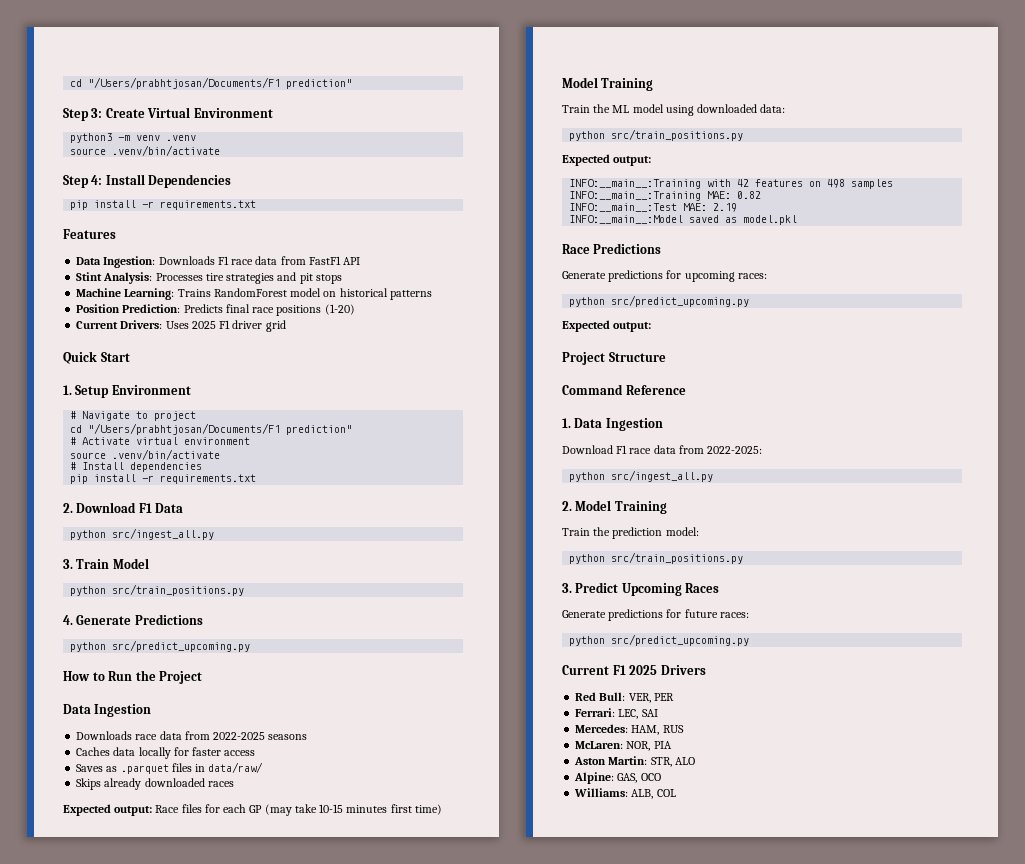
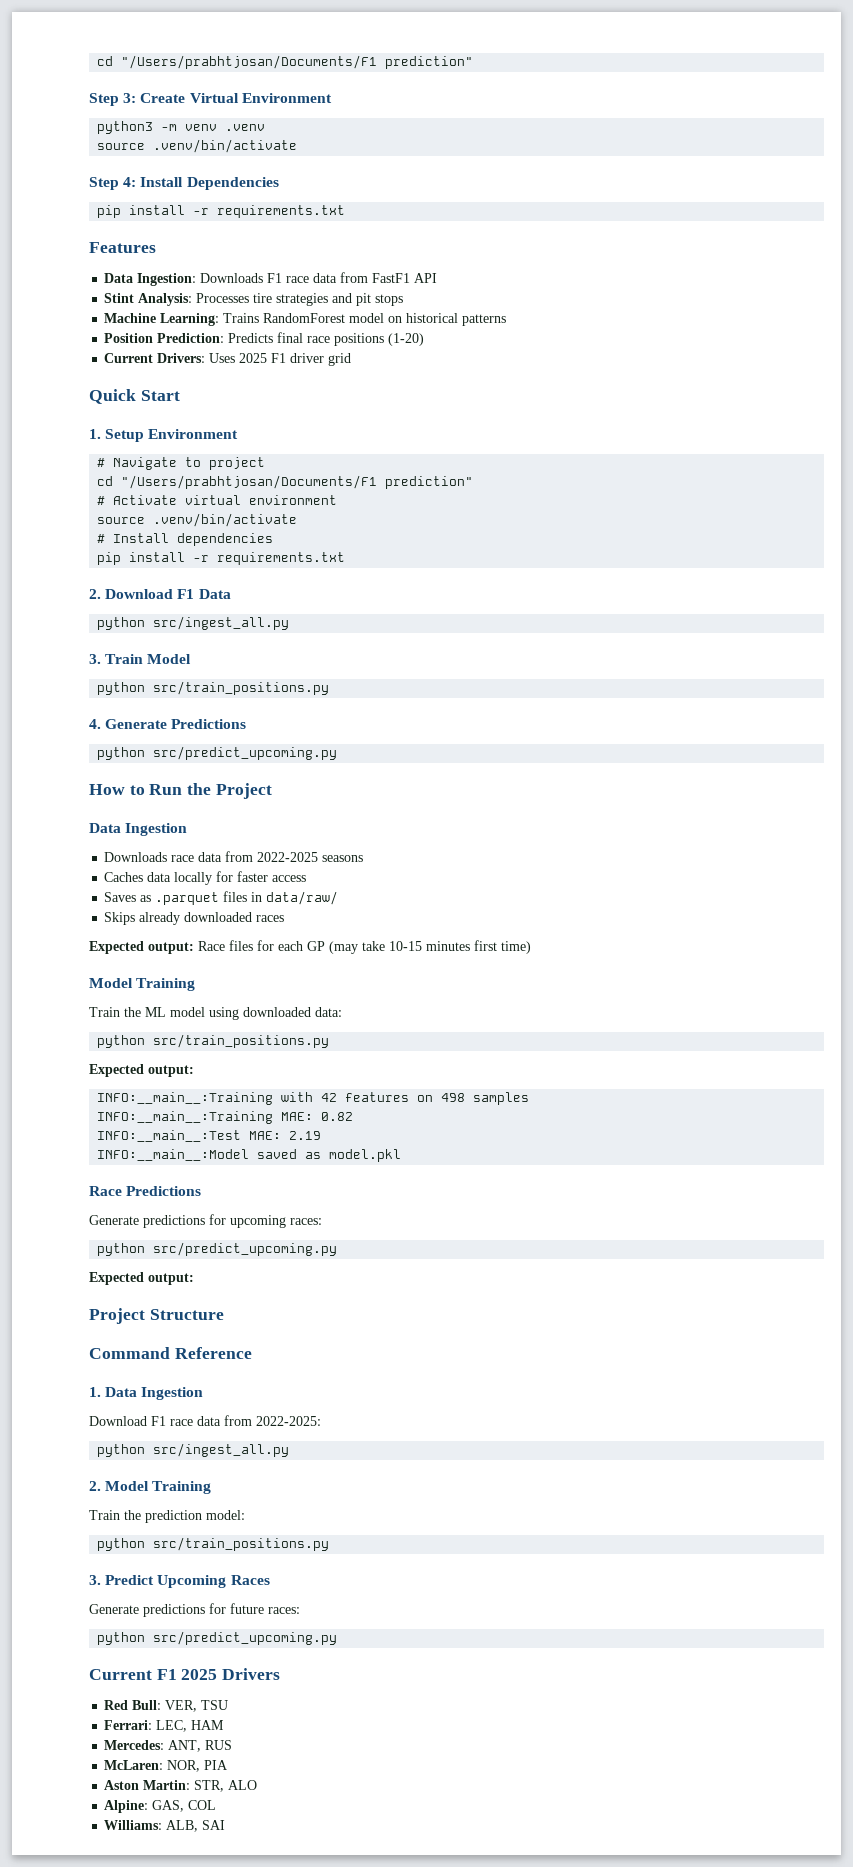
[653,693,674,701] PER -> [201,1700,229,1710] TSU
[641,709,658,717] SAI -> [191,1720,225,1730] HAM
[631,725,660,735] HAM, -> [168,1740,202,1752] ANT,
[640,773,661,781] OCO -> [188,1800,217,1810] COL
[656,789,676,797] COL -> [202,1820,226,1830] SAI

